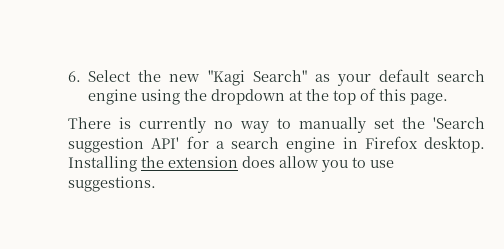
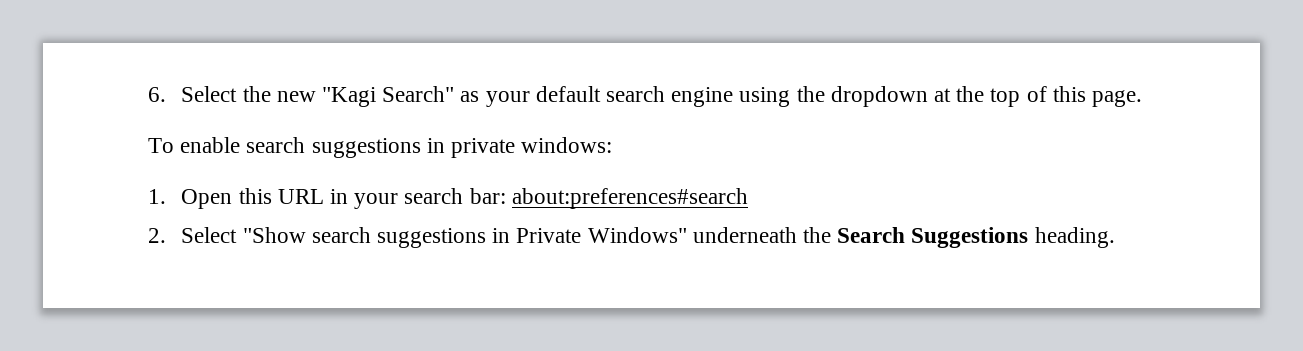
[68,117,485,133] [68,136,485,153] [68,156,394,172] [68,176,156,192] There is currently no way to manually set the 'Search suggestion API' for a search engine in Firefox desktop. Installing the extension does allow you to use suggestions. -> [148,137,613,158] [148,188,748,209] [148,227,1115,248] To enable search suggestions in private windows: // 1. Open this URL in your search bar: about:preferences#search // 2. Select "Show search suggestions in Private Windows" underneath the Search Suggestions heading.

